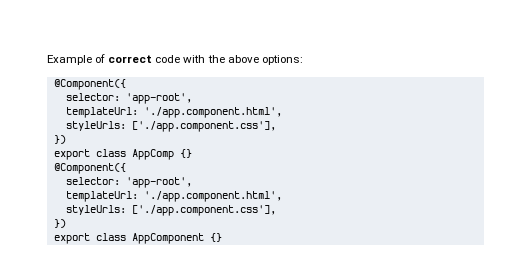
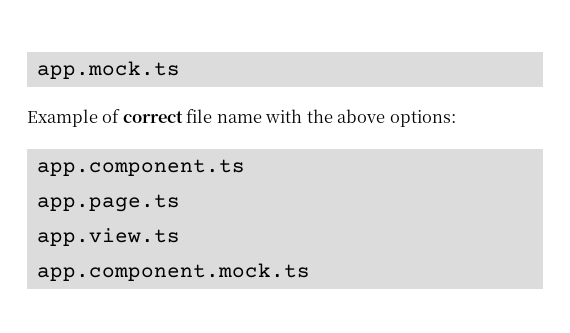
(47, 60) none -> [36,61,180,79] app.mock.ts //
[155,55,181,63] code -> [186,109,262,123] file name
[53,79,126,90] [65,93,192,104] [65,107,282,118] [65,121,276,132] [53,135,66,144] [53,149,192,160] [53,163,126,174] [65,177,192,188] [65,191,282,202] [65,205,276,216] [53,219,66,228] [53,233,222,244] @Component({ // selector: 'app-root', // templateUrl: './app.component.html', // styleUrls: ['./app.component.css'], // }) // export class AppComp {} // @Component({ // selector: 'app-root', // templateUrl: './app.component.html', // styleUrls: ['./app.component.css'], // }) // export class AppComponent {} -> [36,159,245,176] [36,194,180,212] [36,228,180,246] [36,263,310,281] app.component.ts // app.page.ts // app.view.ts // app.component.mock.ts

